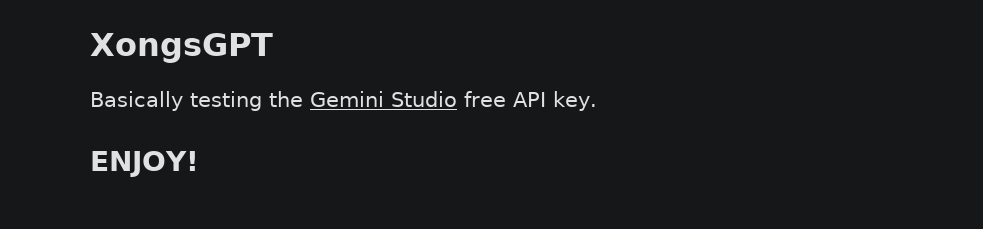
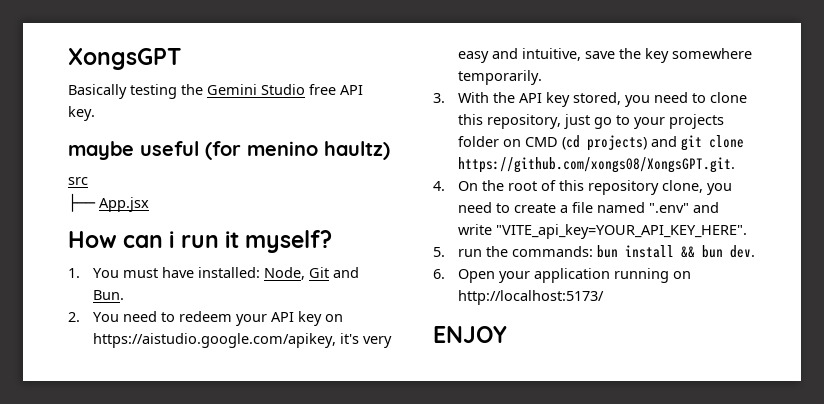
[90,151,199,177] ENJOY! -> [68,141,390,160] [68,177,88,185] [68,193,149,212] [68,230,333,253] [68,267,359,280] [92,290,124,300] [68,311,343,326] [92,333,392,348] [457,48,752,63] [457,70,542,85] [433,92,747,107] [457,114,724,129] [457,135,744,151] [457,157,735,173] [433,180,732,195] [457,202,719,213] [457,224,747,239] [433,245,755,258] [433,268,691,283] [457,290,604,305] [433,326,507,343] maybe useful (for menino haultz) // src // ├── App.jsx // How can i run it myself? // 1. You must have installed: Node, Git and Bun. // 2. You need to redeem your API key on https://aistudio.google.com/apikey, it's very easy and intuitive, save the key somewhere temporarily. // 3. With the API key stored, you need to clone this repository, just go to your projects folder on CMD (cd projects) and git clone https://github.com/xongs08/XongsGPT.git. // 4. On the root of this repository clone, you need to create a file named ".env" and write "VITE_api_key=YOUR_API_KEY_HERE". // 5. run the commands: bun install && bun dev. // 6. Open your application running on http://localhost:5173/ // ENJOY

